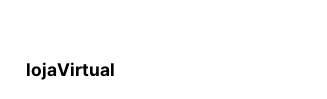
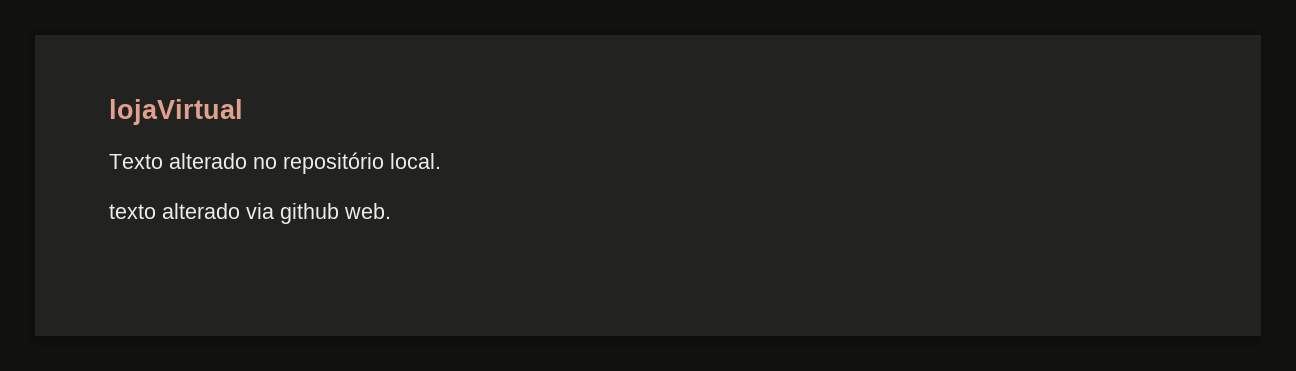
(115, 71) none -> [109,152,441,174] [109,203,391,224] // Texto alterado no repositório local. // texto alterado via github web.

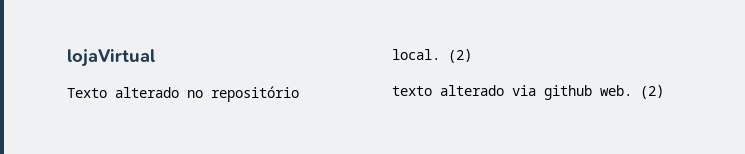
(441, 161) none -> [448,49,472,63] (2)
(391, 211) none -> [640,85,664,99] (2)

